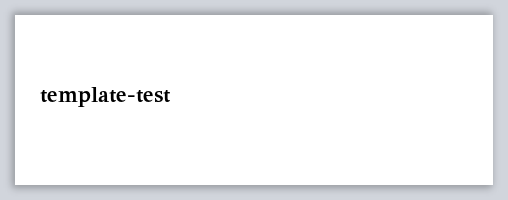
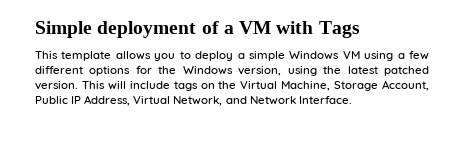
[40,87,171,107] template-test -> [35,21,360,38] [35,51,429,61] [35,66,429,76] [35,80,429,91] [35,95,352,106] Simple deployment of a VM with Tags // This template allows you to deploy a simple Windows VM using a few different options for the Windows version, using the latest patched version. This will include tags on the Virtual Machine, Storage Account, Public IP Address, Virtual Network, and Network Interface.

